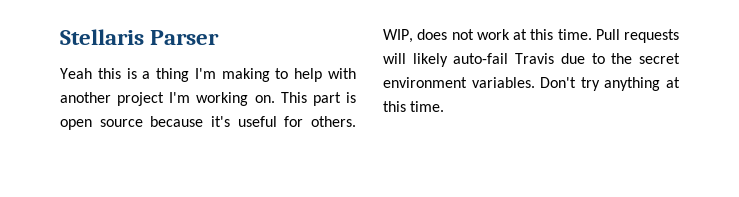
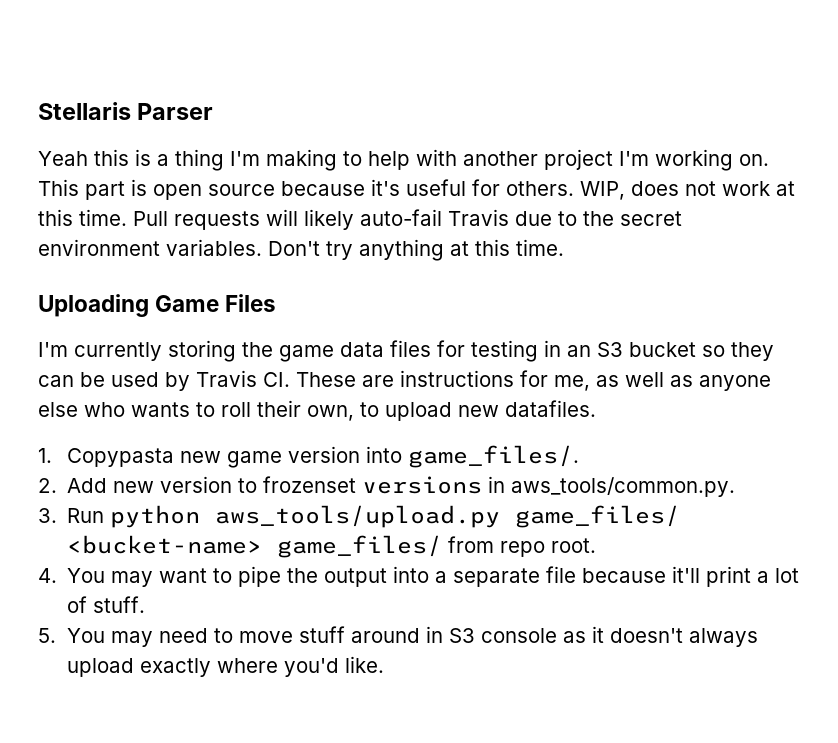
(445, 106) none -> [38,294,277,317] [38,340,774,362] [38,370,771,391] [38,400,596,421] [38,445,579,468] [38,476,736,497] [38,505,681,528] [67,535,597,558] [38,566,800,587] [67,596,146,613] [38,626,758,647] [66,656,384,677] // Uploading Game Files // I'm currently storing the game data files for testing in an S3 bucket so they can be used by Travis CI. These are instructions for me, as well as anyone else who wants to roll their own, to upload new datafiles. // 1. Copypasta new game version into game_files/. // 2. Add new version to frozenset versions in aws_tools/common.py. // 3. Run python aws_tools/upload.py game_files/ <bucket-name> game_files/ from repo root. // 4. You may want to pipe the output into a separate file because it'll print a lot of stuff. // 5. You may need to move stuff around in S3 console as it doesn't always upload exactly where you'd like.

